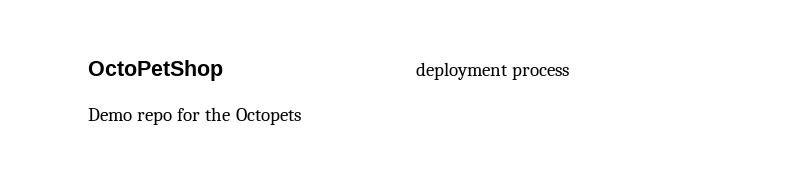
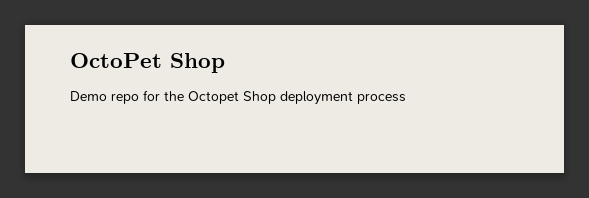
[88,60,223,81] OctoPetShop -> [70,53,225,73] OctoPet Shop
[235,108,301,125] Octopets -> [188,91,276,104] Octopet Shop

